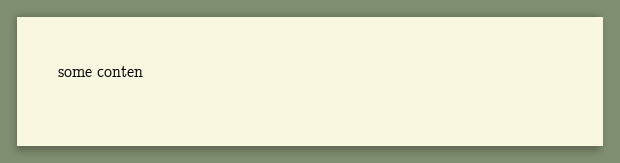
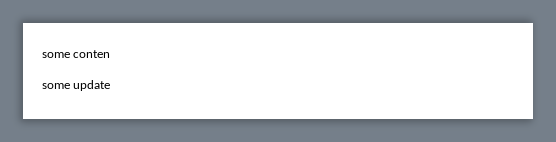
(143, 71) none -> [42,80,111,91] // some update

